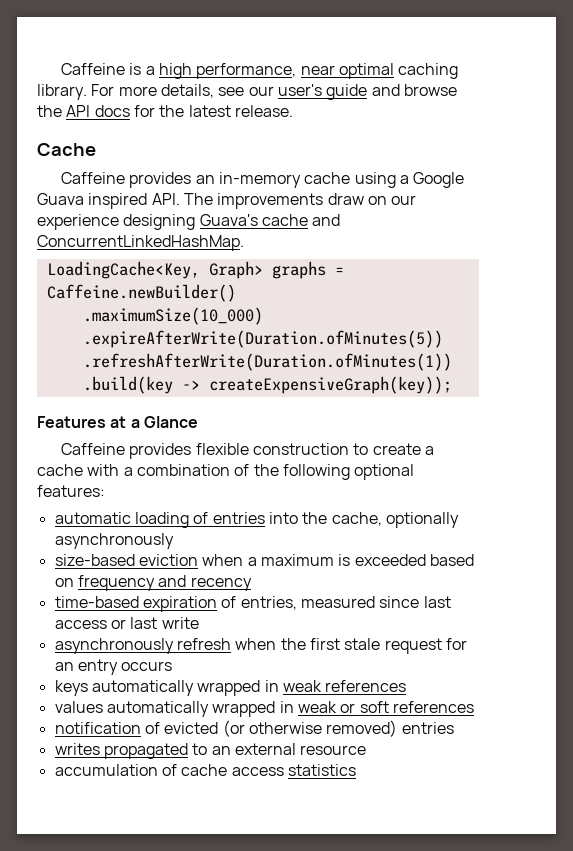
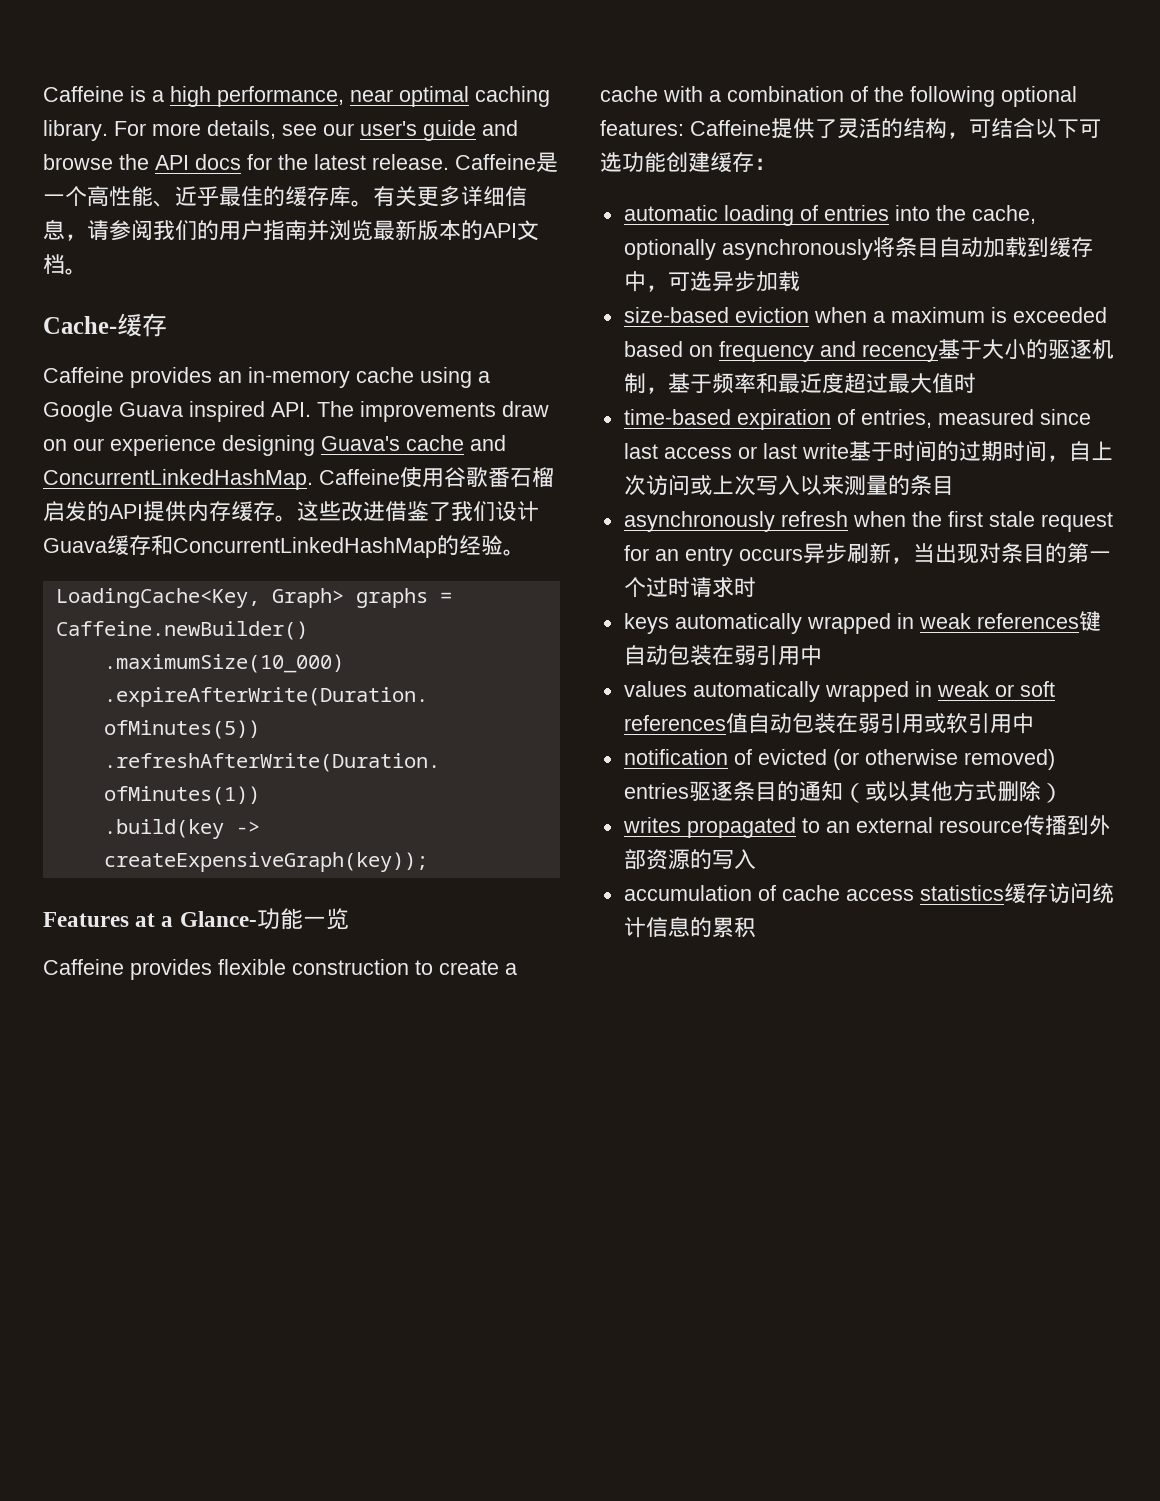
[37,143,96,156] // Cache -> [455,152,558,172] [43,186,527,207] [43,219,539,241] [43,254,87,275] [43,313,167,337] Caffeine是一个高性能、近乎最佳的缓存库。有关更多详细信息，请参阅我们的用户指南并浏览最新版本的API文档。 // Cache-缓存
(244, 243) none -> [319,467,554,488] [43,501,539,522] [43,535,525,558] Caffeine使用谷歌番石榴启发的API提供内存缓存。这些改进借鉴了我们设计Guava缓存和ConcurrentLinkedHashMap的经验。
[143,416,198,428] Glance -> [179,908,349,930] Glance-功能一览
(105, 491) none -> [690,117,1101,139] [600,152,776,173] Caffeine提供了灵活的结构，可结合以下可选功能创建缓存：
(174, 541) none -> [872,236,1093,258] [623,271,800,292] 将条目自动加载到缓存中，可选异步加载
(252, 584) none -> [937,339,1114,359] [623,373,976,394] 基于大小的驱逐机制，基于频率和最近度超过最大值时
(199, 623) none -> [848,440,1113,462] [623,474,954,496] 基于时间的过期时间，自上次访问或上次写入以来测量的条目
(173, 666) none -> [802,543,1111,564] [623,577,756,598] 异步刷新，当出现对条目的第一个过时请求时
(407, 686) none -> [1078,611,1101,631] [623,645,822,666] 键自动包装在弱引用中
(474, 707) none -> [725,713,1034,734] 值自动包装在弱引用或软引用中
(454, 728) none -> [688,781,1063,803] 驱逐条目的通知（或以其他方式删除）
(367, 750) none -> [1022,815,1111,835] [623,849,756,870] 传播到外部资源的写入
(356, 770) none -> [1003,882,1114,904] [623,916,756,938] 缓存访问统计信息的累积

